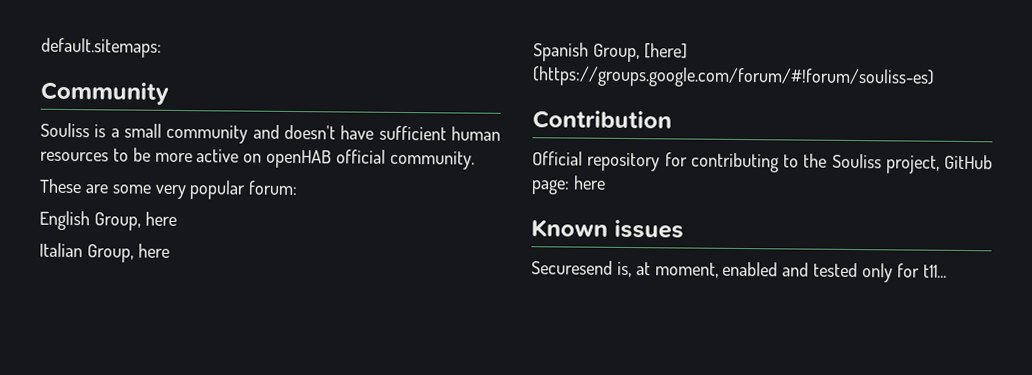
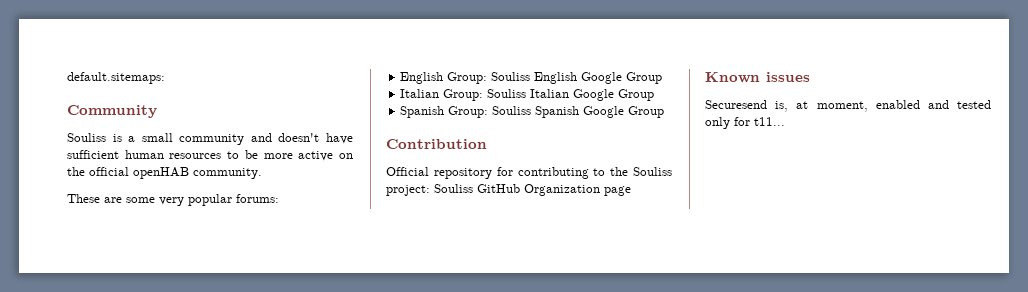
[266,149,387,169] openHAB official -> [67,167,189,179] the official openHAB
[248,180,299,196] [39,210,177,231] [39,242,170,263] [533,42,688,63] [532,66,935,89] forum: // English Group, here // Italian Group, here // Spanish Group, [here] (https://groups.google.com/forum/#!forum/souliss-es) -> [236,194,279,203] [400,72,663,84] [400,89,655,101] [400,106,665,118] forums: // English Group: Souliss English Google Group // Italian Group: Souliss Italian Google Group // Spanish Group: Souliss Spanish Google Group
[885,154,993,174] [531,175,606,195] project, GitHub page: here -> [386,184,631,196] project: Souliss GitHub Organization page

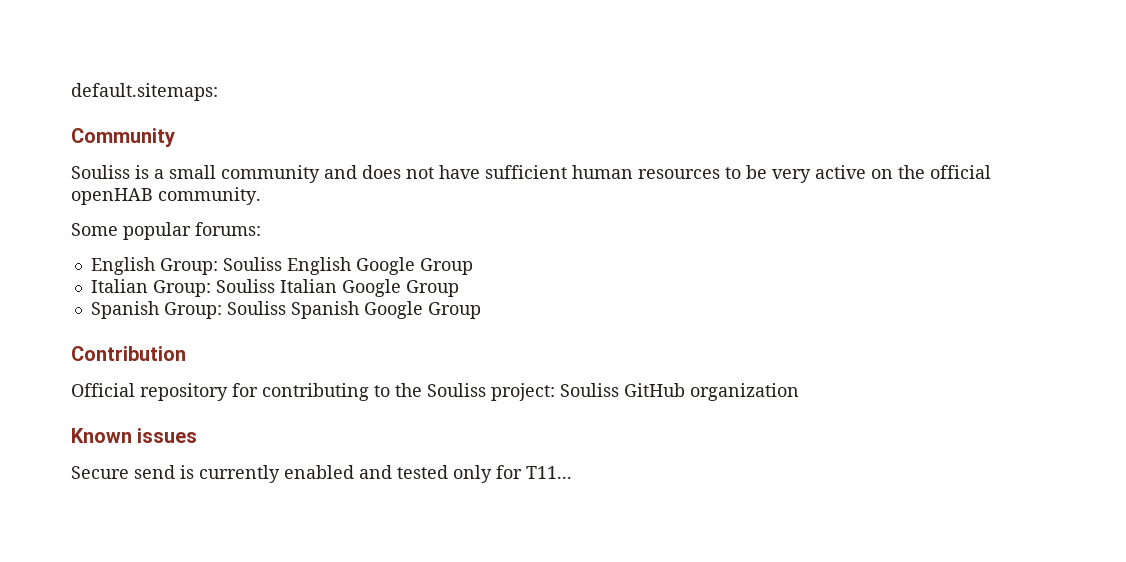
[278,133,320,142] doesn't -> [362,165,434,179] does not
[263,153,293,159] more -> [772,169,811,183] very
[67,194,184,206] These are some very -> [71,223,118,236] Some
[524,184,631,196] Organization page -> [690,383,799,401] organization
[705,100,868,112] Securesend is, at moment, -> [71,465,280,483] Secure send is currently
[754,117,785,126] t11... -> [526,466,572,479] T11...

